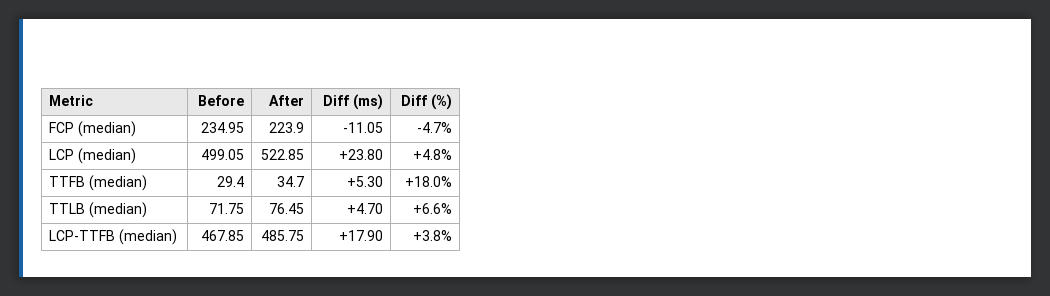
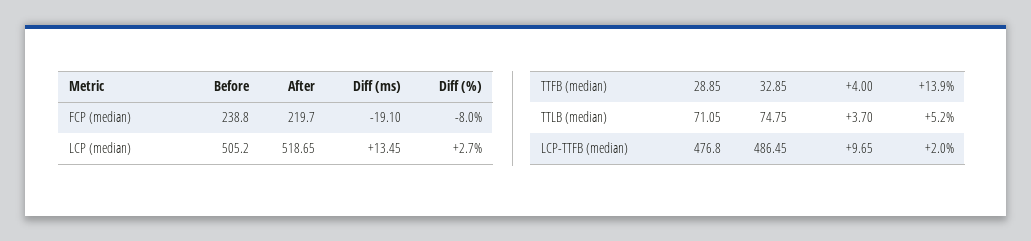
[200,122,244,133] [268,122,304,133] [342,122,383,133] [416,122,452,133] [49,148,137,164] [200,149,244,160] [260,149,304,160] [338,149,383,160] [412,149,452,160] [49,175,148,191] [216,176,244,187] [276,176,304,187] [346,176,383,187] [404,176,452,187] [49,202,148,218] [208,203,244,214] [268,203,304,214] [346,203,383,214] [412,203,452,214] [49,229,178,245] [200,230,244,241] [260,230,304,241] [338,230,383,241] [412,230,452,241] 234.95 | 223.9 | -11.05 | -4.7% // LCP (median) | 499.05 | 522.85 | +23.80 | +4.8% // TTFB (median) | 29.4 | 34.7 | +5.30 | +18.0% // TTLB (median) | 71.75 | 76.45 | +4.70 | +6.6% // LCP-TTFB (median) | 467.85 | 485.75 | +17.90 | +3.8% -> [222,112,250,122] [288,112,316,122] [370,112,402,122] [455,112,483,122] [68,142,132,155] [222,143,250,153] [282,143,316,153] [368,143,402,153] [453,143,483,153] [540,80,608,93] [694,81,722,91] [760,81,788,91] [846,81,874,91] [919,81,955,91] [540,111,608,124] [694,112,722,122] [760,112,788,122] [846,112,874,122] [925,112,955,122] [540,142,629,155] [694,143,722,153] [754,143,788,153] [846,143,874,153] [925,143,955,153] 238.8 | 219.7 | -19.10 | -8.0% // LCP (median) | 505.2 | 518.65 | +13.45 | +2.7% // TTFB (median) | 28.85 | 32.85 | +4.00 | +13.9% // TTLB (median) | 71.05 | 74.75 | +3.70 | +5.2% // LCP-TTFB (median) | 476.8 | 486.45 | +9.65 | +2.0%

